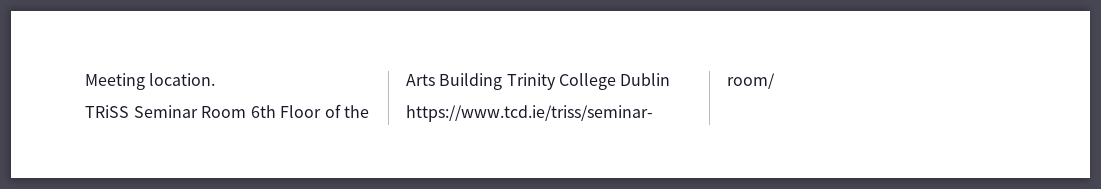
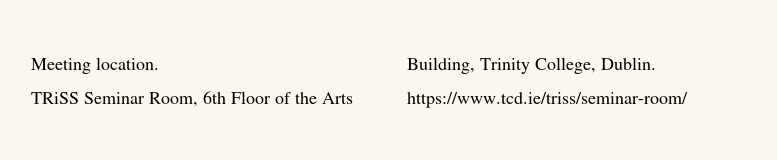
[201,106,246,118] Room -> [149,92,198,107] Room,
[439,73,671,90] Building Trinity College Dublin -> [407,57,656,74] Building, Trinity College, Dublin.

